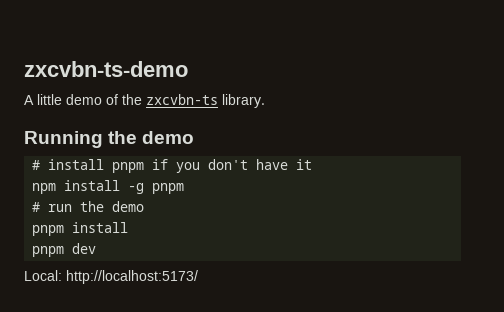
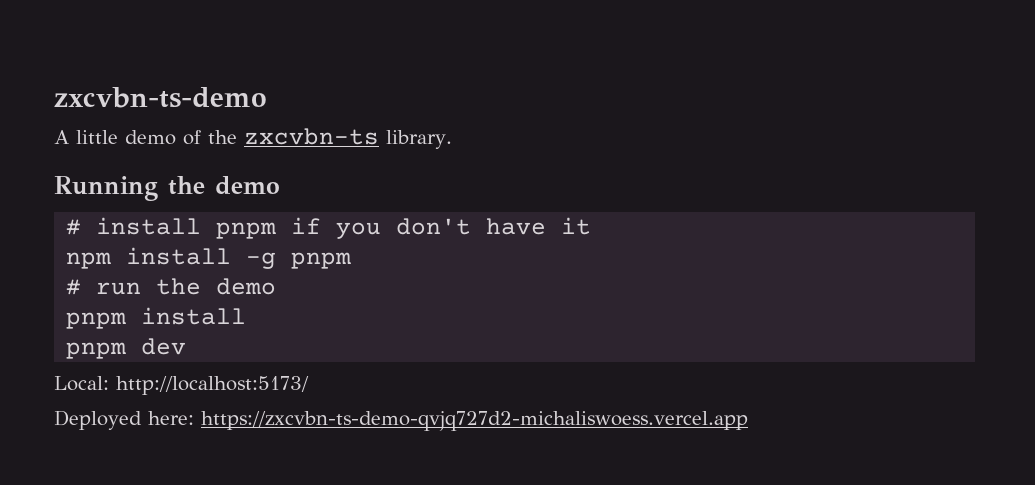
(198, 277) none -> [54,410,748,431] // Deployed here: https://zxcvbn-ts-demo-qvjq727d2-michaliswoess.vercel.app

